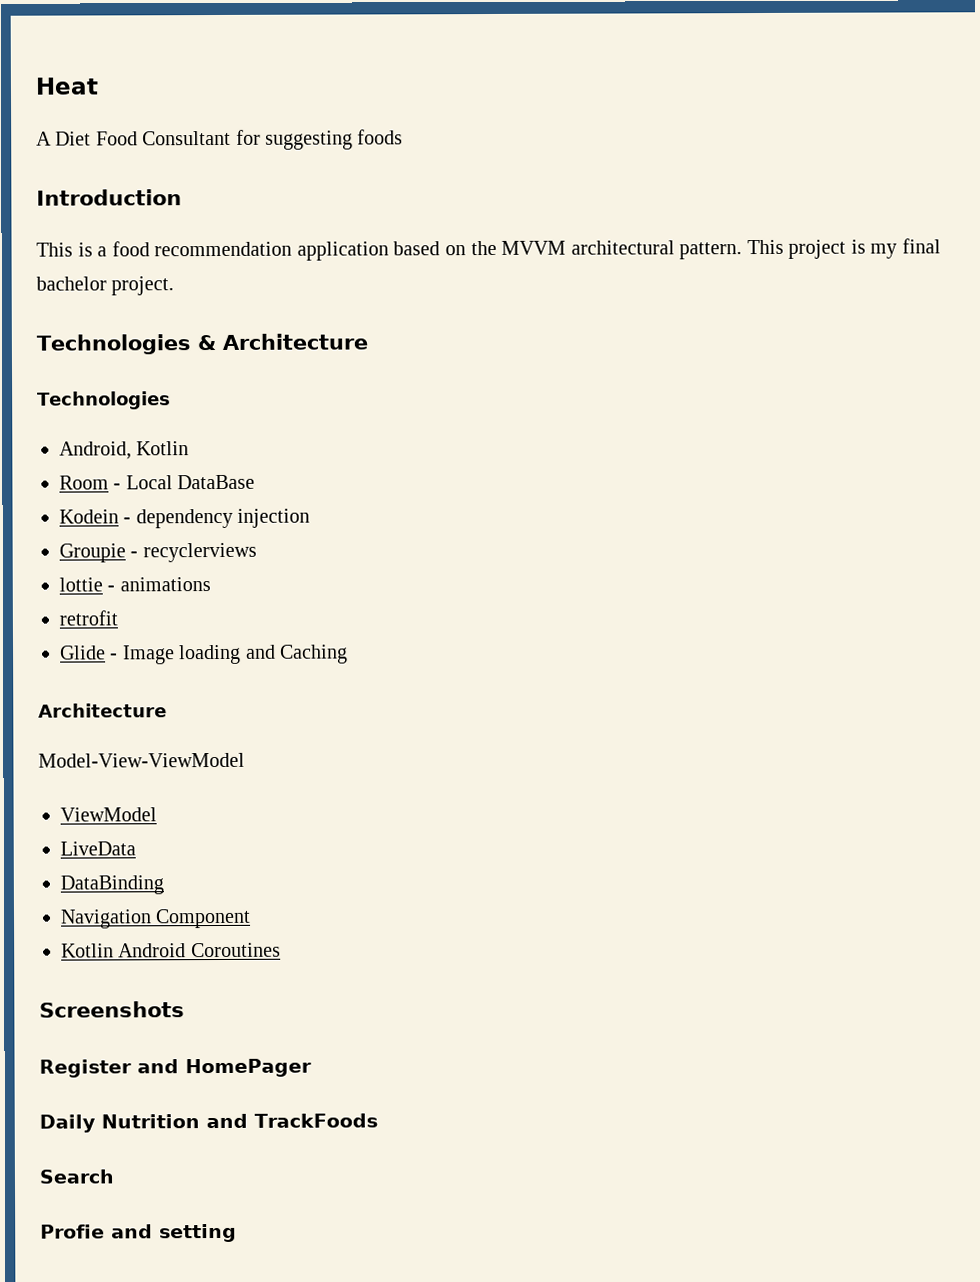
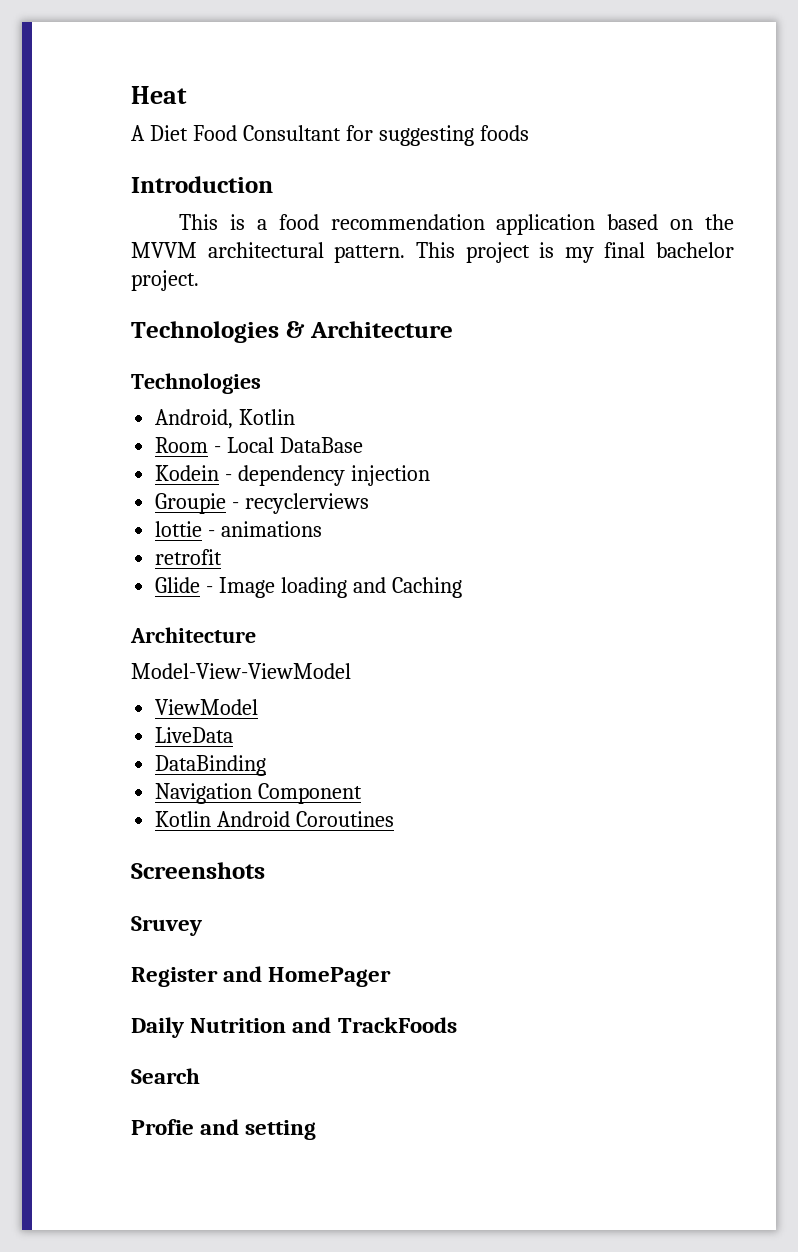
(185, 1009) none -> [131,916,202,936] // Sruvey

